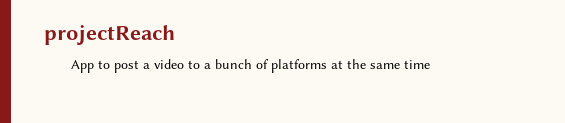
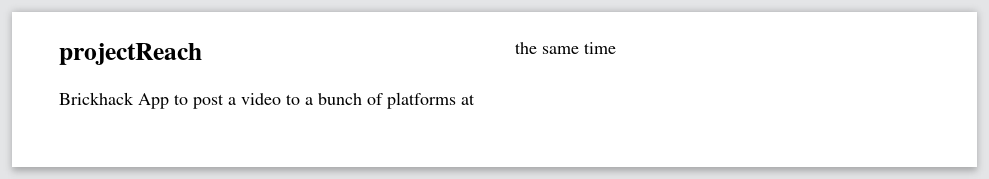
(175, 34) none -> [59,92,134,105] Brickhack

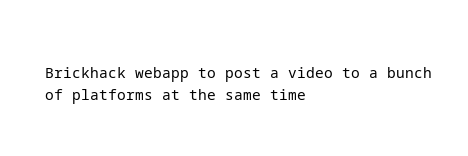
[59,43,202,65] [59,92,169,109] projectReach // Brickhack App -> [45,67,189,82] Brickhack webapp

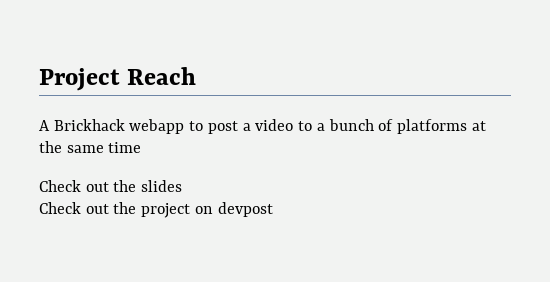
(45, 72) none -> [39,67,197,91] [39,120,50,131] Project Reach // A
(306, 94) none -> [39,180,183,192] [39,202,273,218] // Check out the slides // Check out the project on devpost

